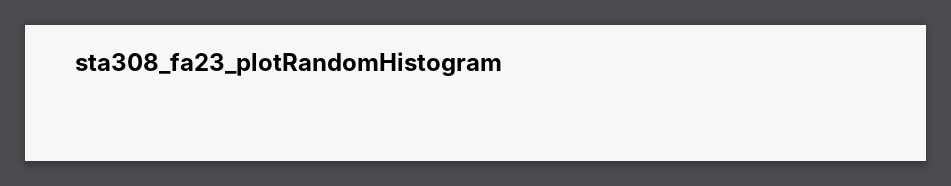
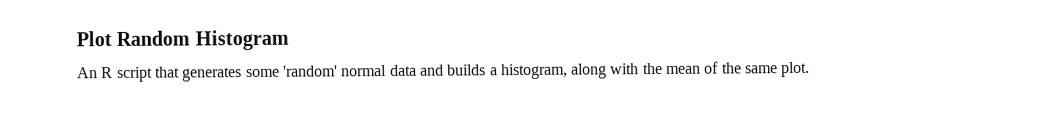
[75,52,502,76] sta308_fa23_plotRandomHistogram -> [76,29,289,51] [77,61,811,83] Plot Random Histogram // An R script that generates some 'random' normal data and builds a histogram, along with the mean of the same plot.

